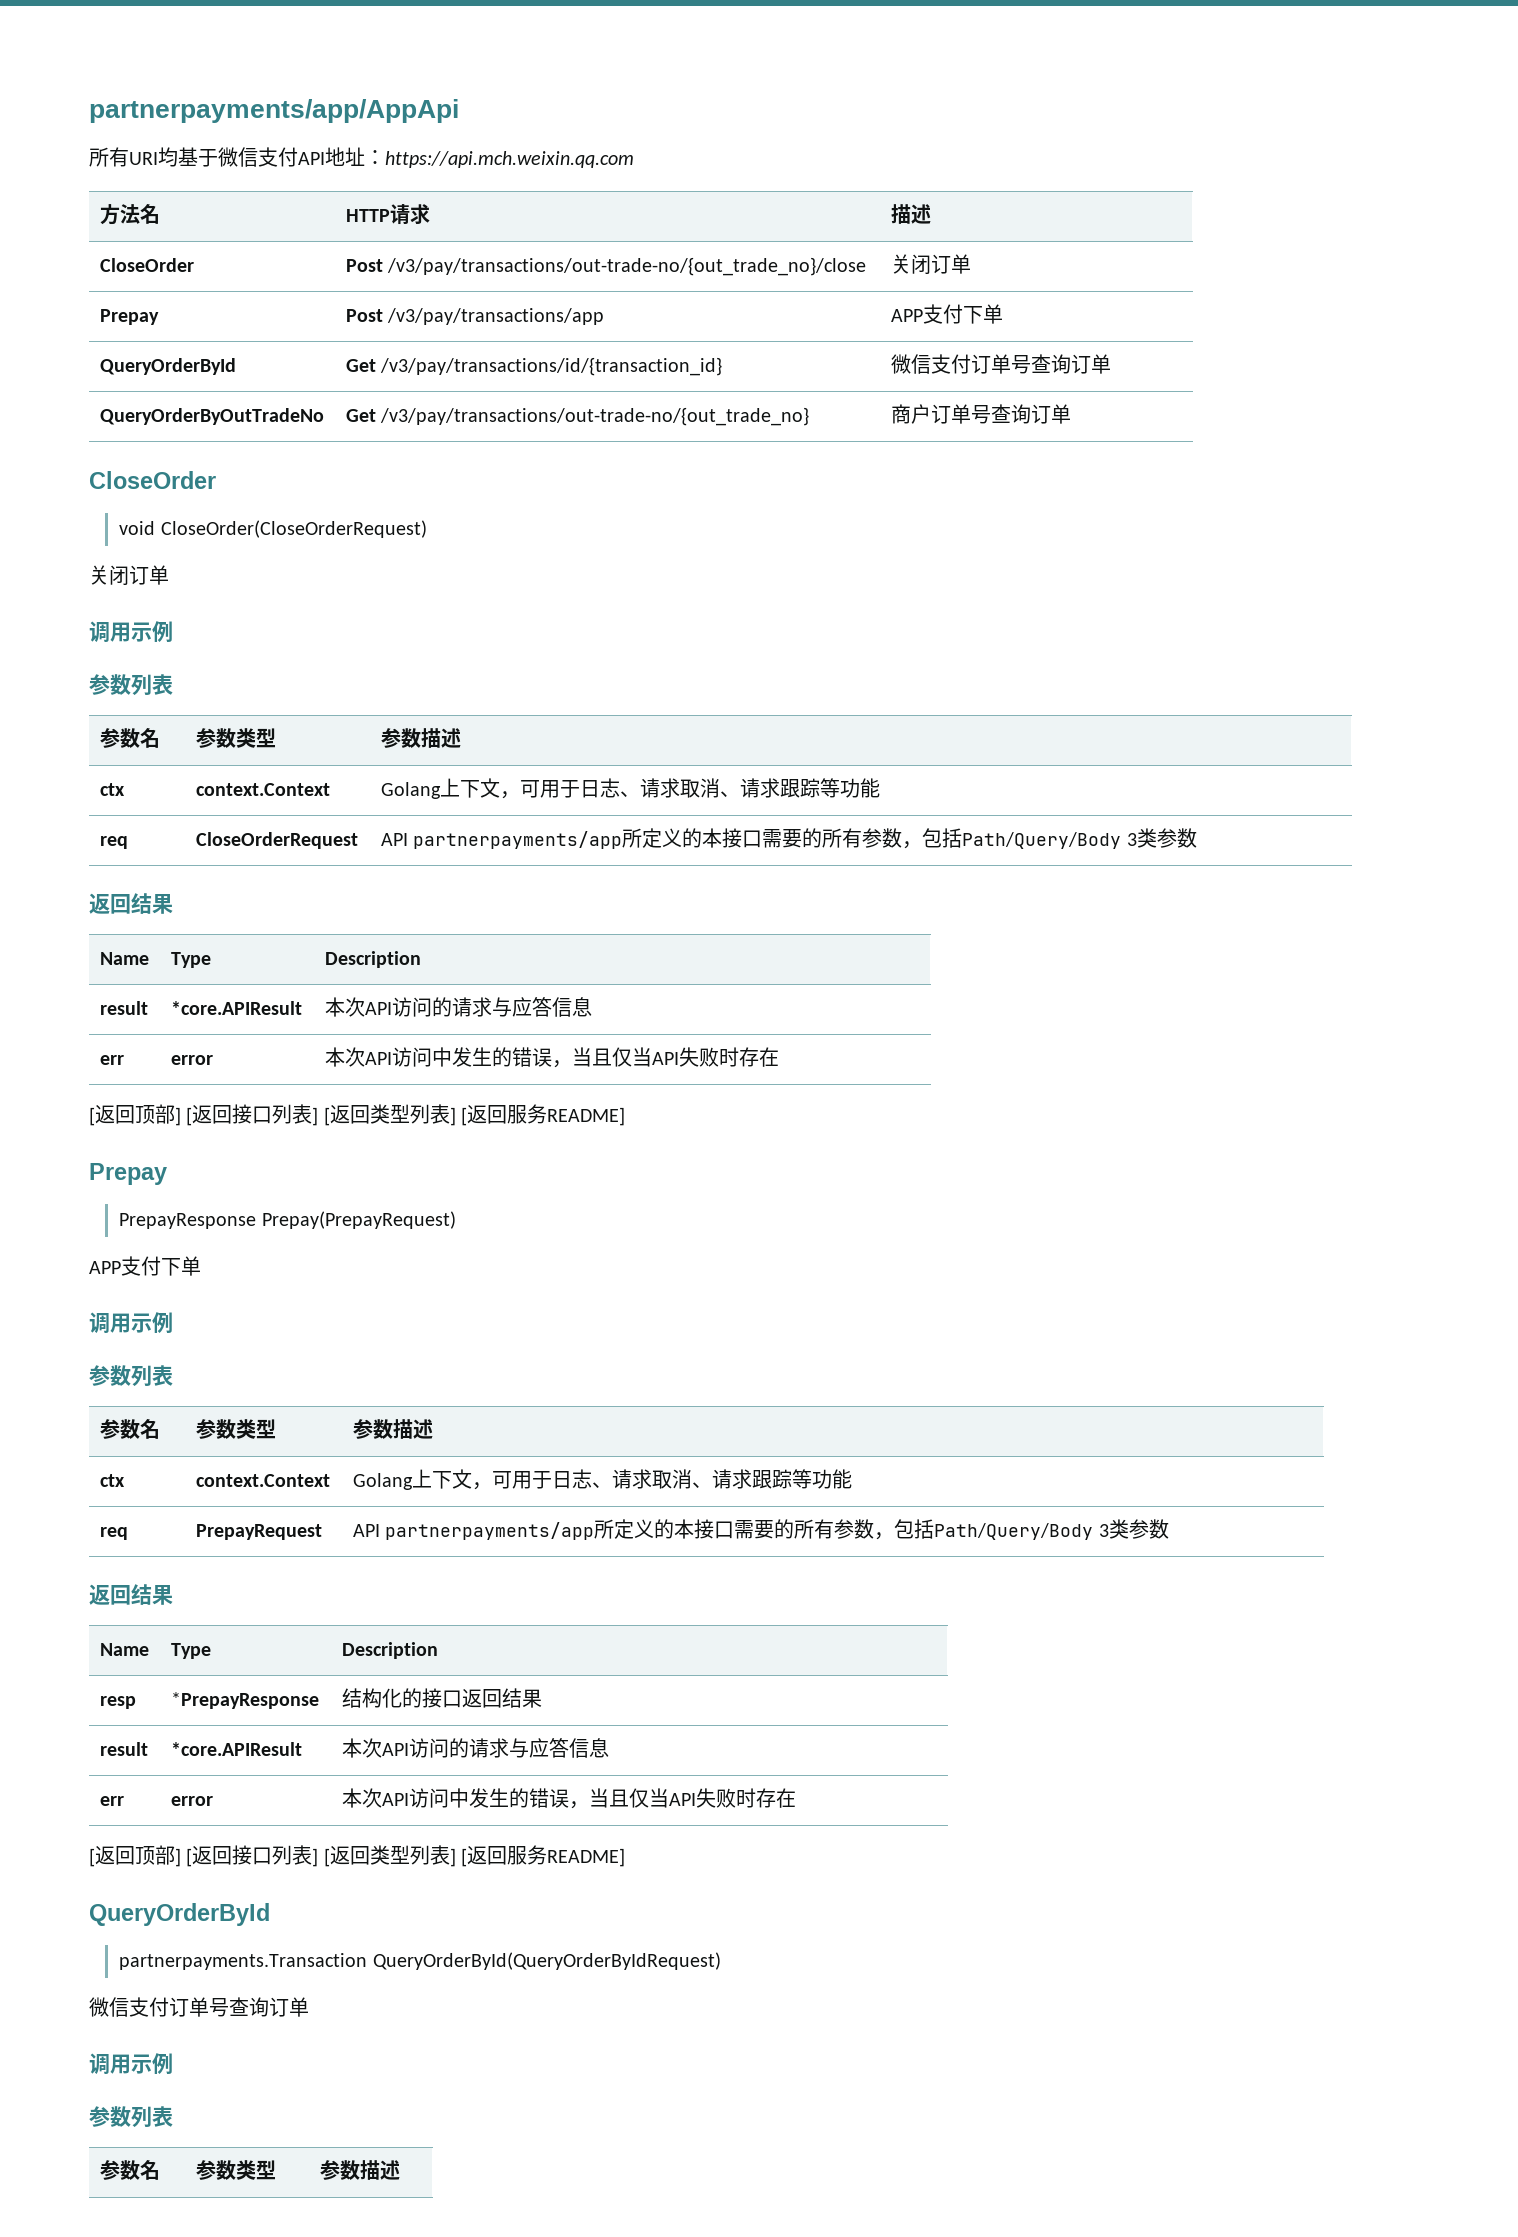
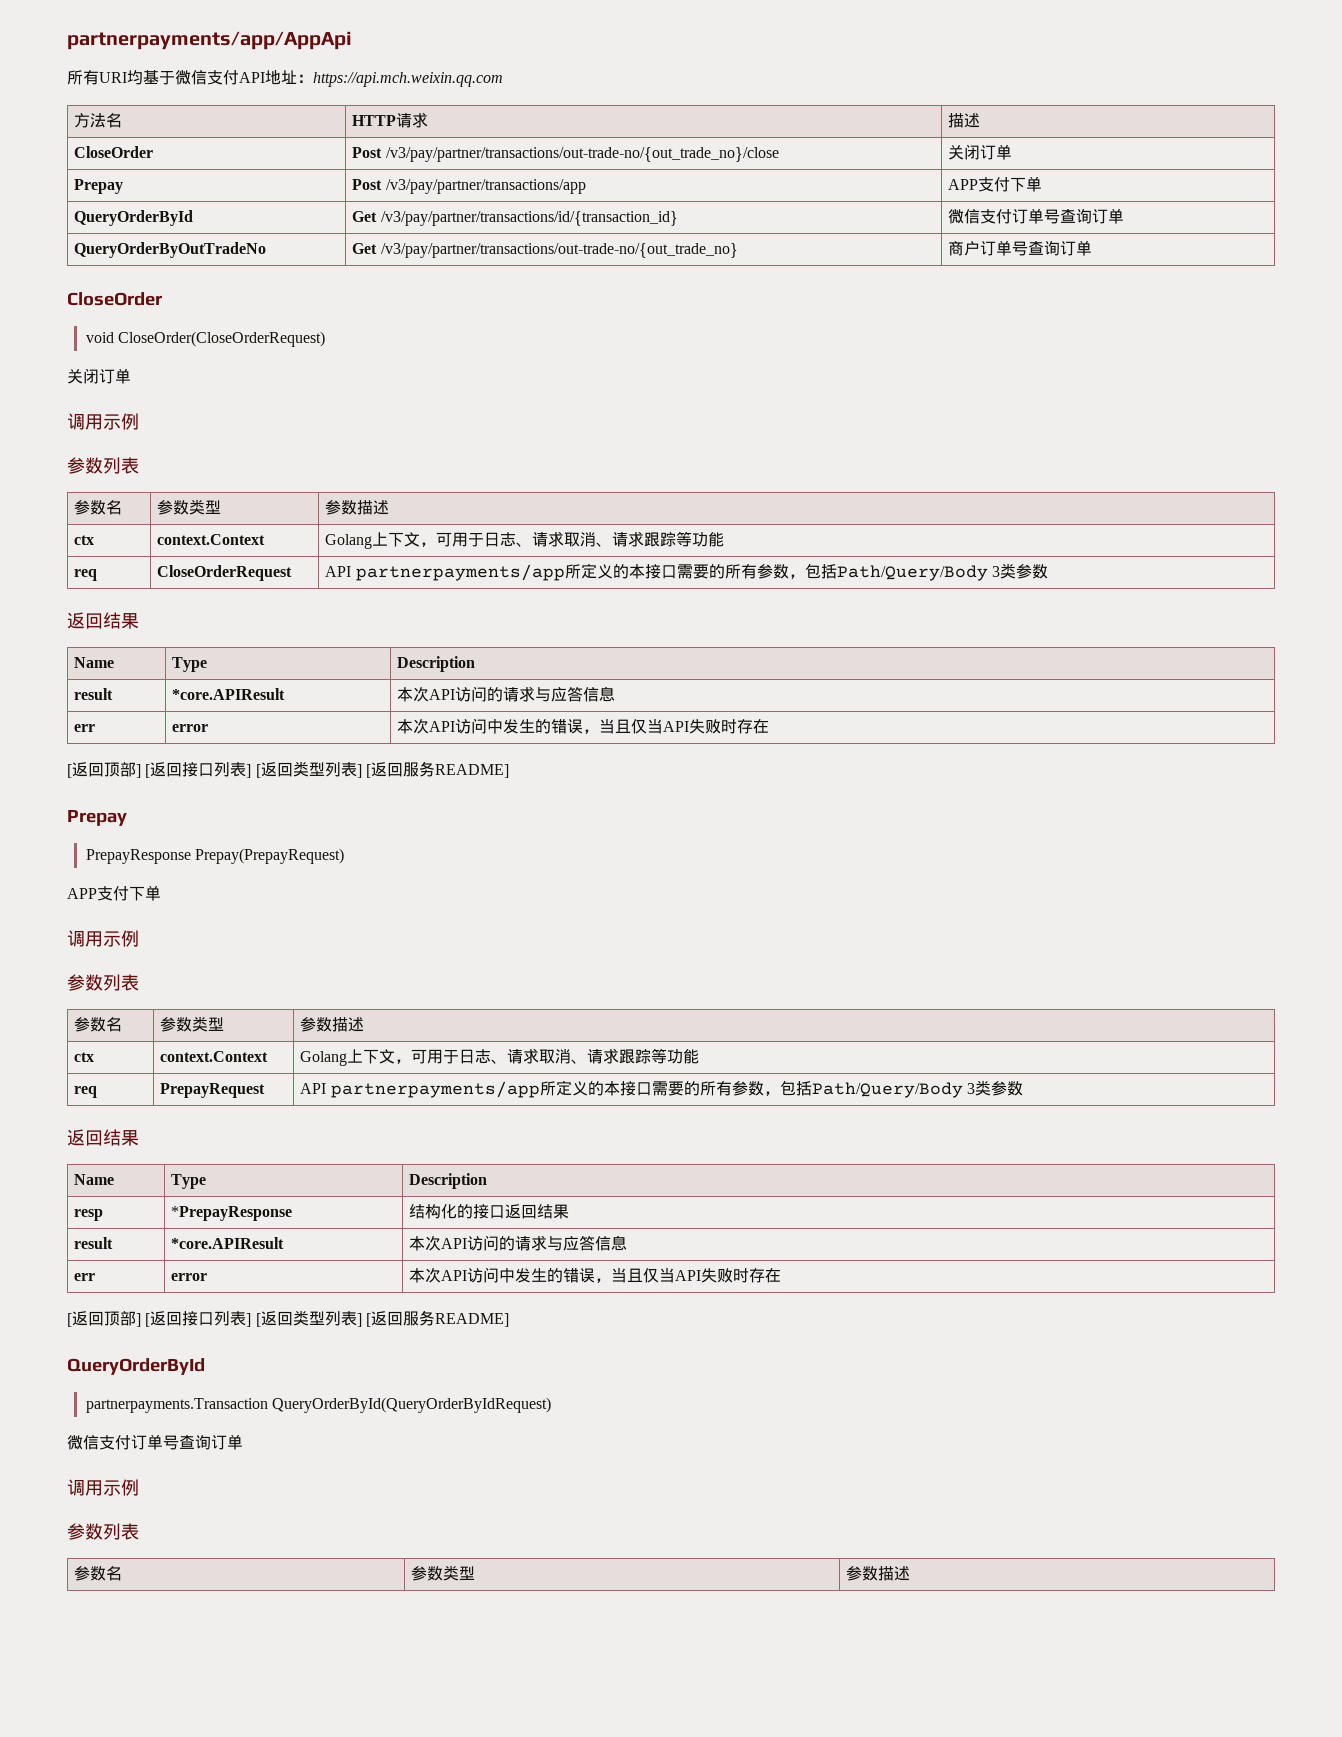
[387,257,867,276] /v3/pay/transactions/out-trade-no/{out_trade_no}/close -> [385,147,779,162] /v3/pay/partner/transactions/out-trade-no/{out_trade_no}/close
[387,308,605,325] /v3/pay/transactions/app -> [385,179,586,194] /v3/pay/partner/transactions/app
[380,357,723,376] /v3/pay/transactions/id/{transaction_id} -> [380,211,678,226] /v3/pay/partner/transactions/id/{transaction_id}
[380,407,810,426] /v3/pay/transactions/out-trade-no/{out_trade_no} -> [380,243,738,258] /v3/pay/partner/transactions/out-trade-no/{out_trade_no}

